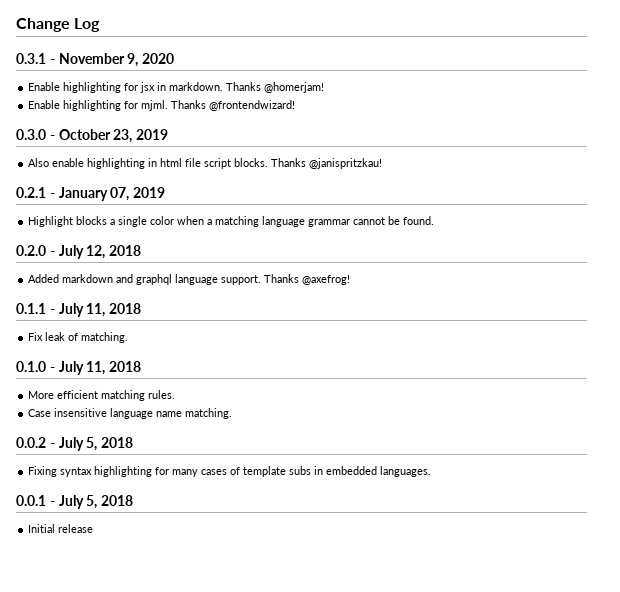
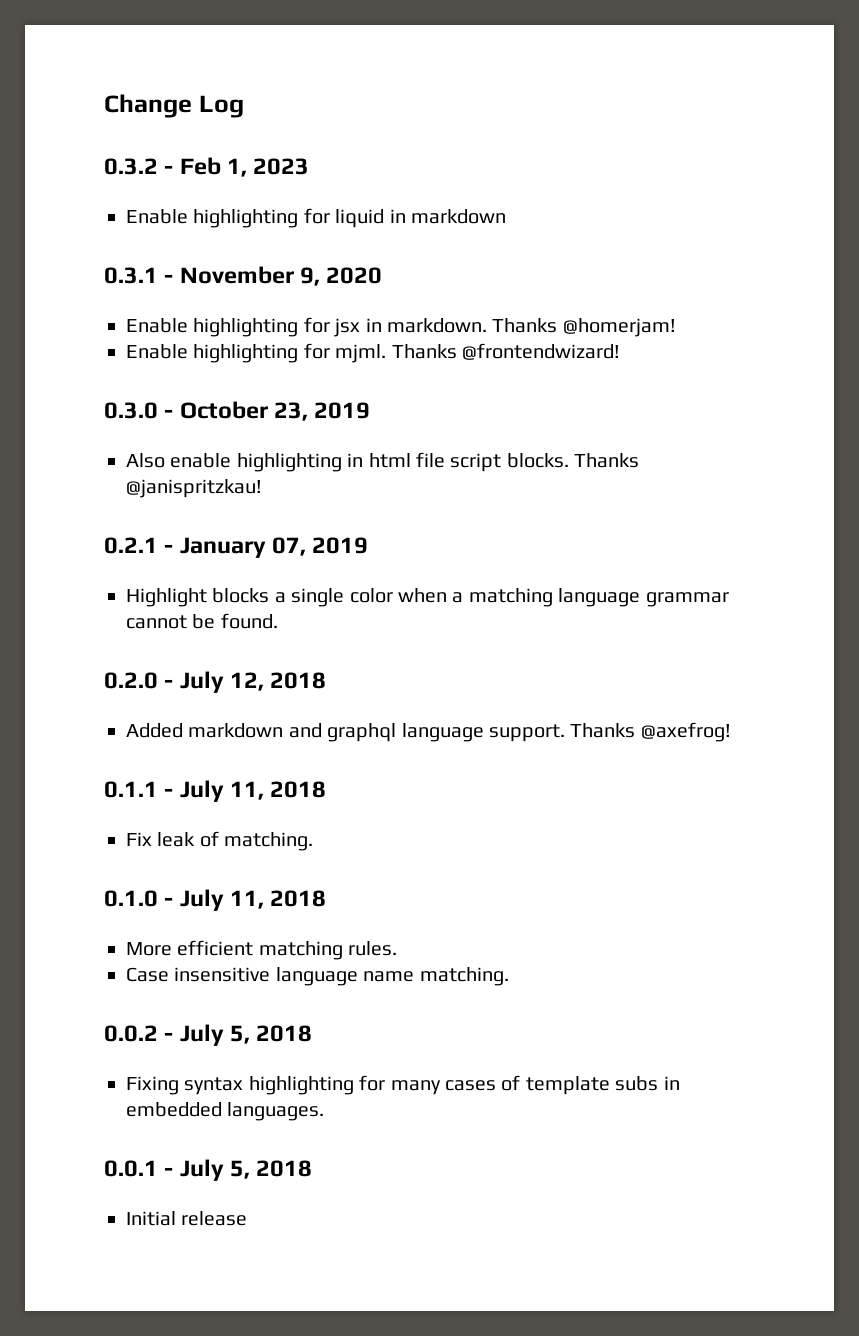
(101, 25) none -> [104,157,310,177] [126,208,506,228] // 0.3.2 - Feb 1, 2023 // Enable highlighting for liquid in markdown

